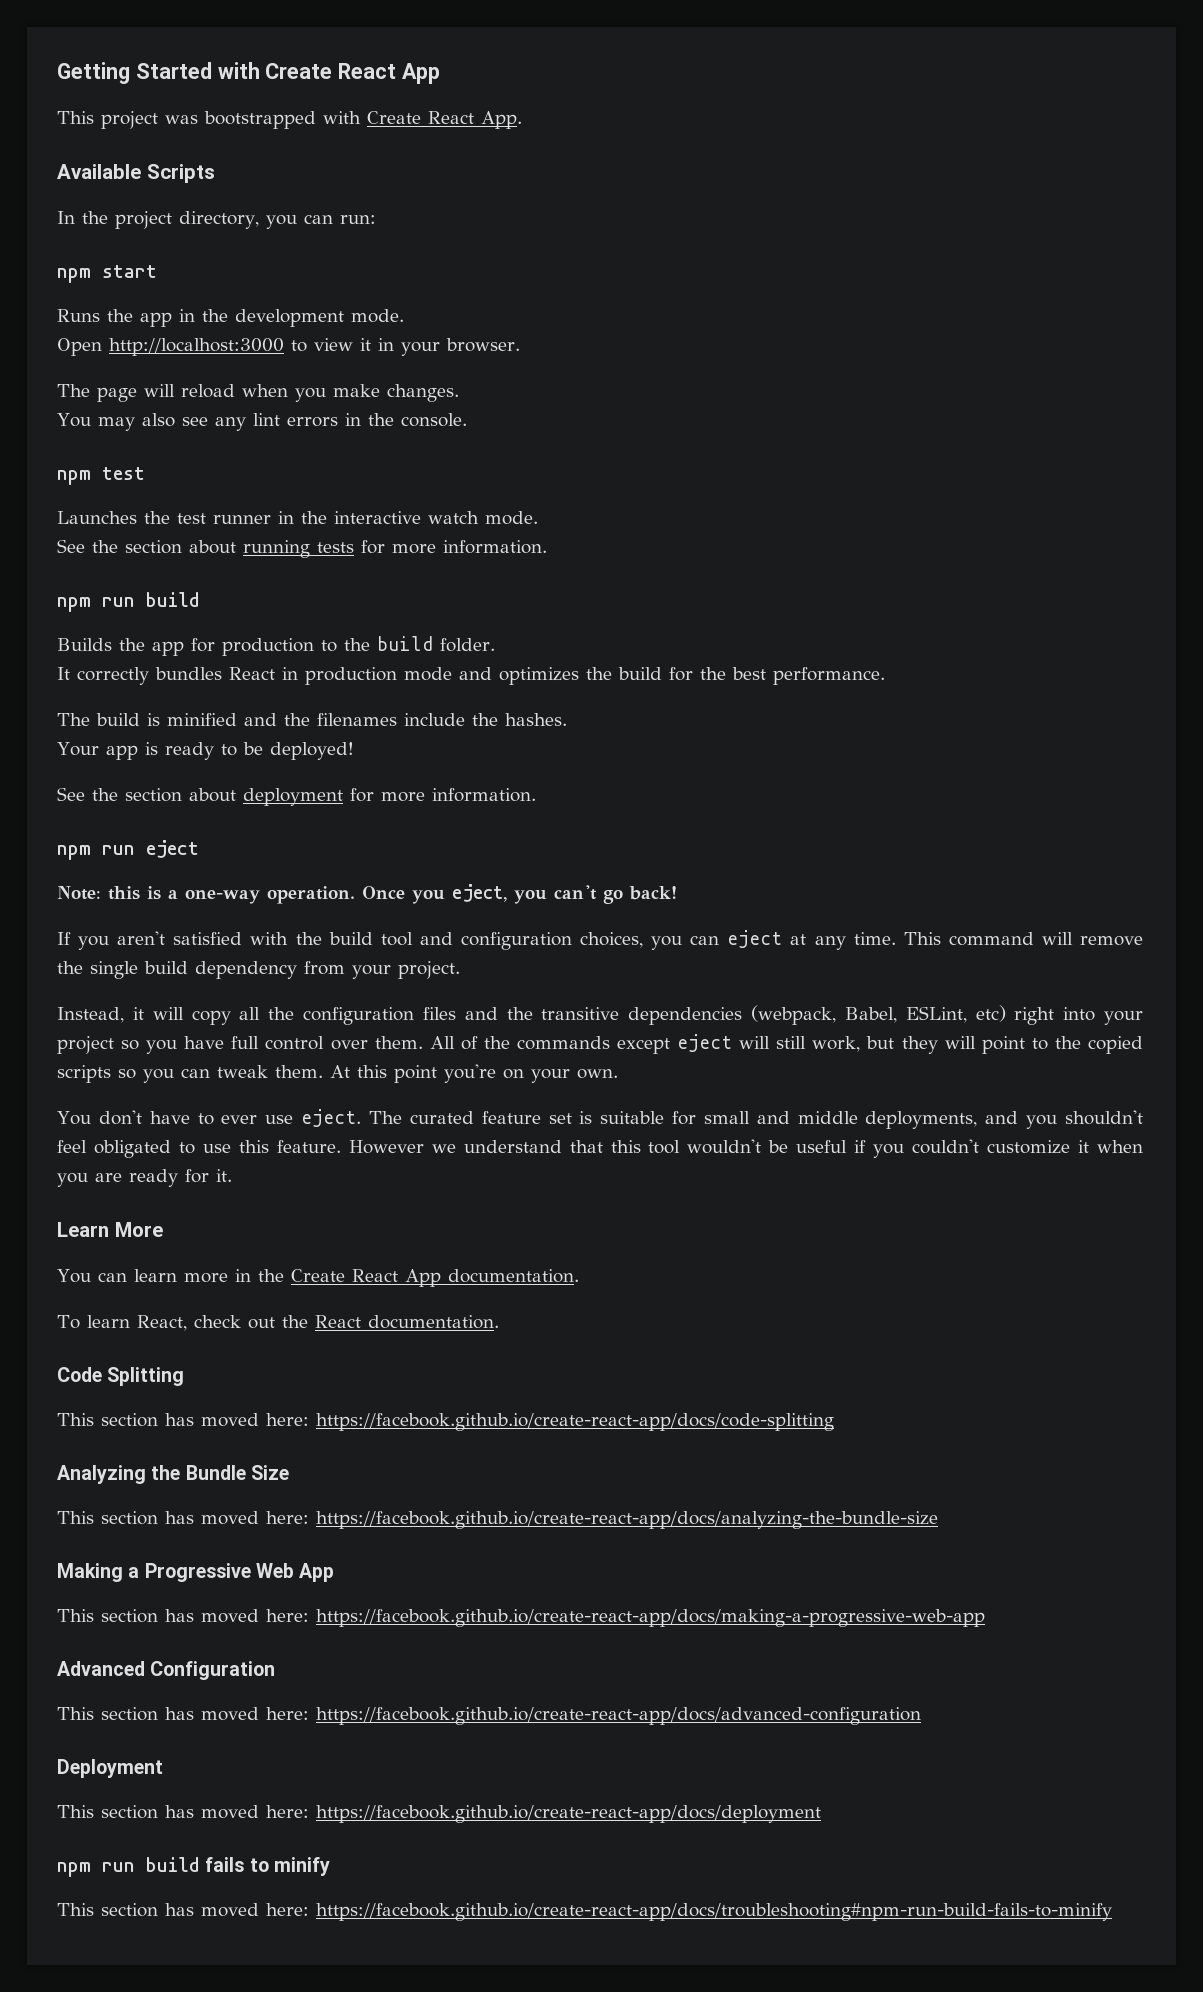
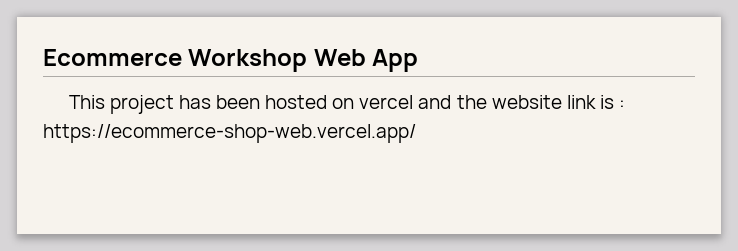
[57,62,441,84] [57,111,522,129] [57,164,215,183] [57,211,376,229] [57,265,157,283] [57,309,404,327] [57,338,520,356] [57,384,459,402] [57,413,467,431] [57,467,145,485] [57,511,538,525] [57,539,547,558] [57,592,200,612] [57,636,495,656] [57,667,885,685] [57,713,567,726] [57,742,354,760] [57,787,536,806] [57,840,199,860] [57,884,677,904] [57,930,1144,950] [57,961,460,979] [57,1005,1144,1025] [57,1034,1143,1054] [57,1064,618,1083] [57,1109,1143,1129] [57,1139,1144,1158] [57,1169,232,1187] [57,1222,163,1237] [57,1269,579,1287] [57,1315,499,1331] [57,1367,185,1386] [57,1413,834,1431] [57,1465,289,1484] [57,1511,938,1529] [57,1563,335,1582] [57,1609,985,1627] [57,1661,276,1680] [57,1707,921,1725] [57,1759,163,1778] [57,1805,821,1823] [57,1857,330,1877] [57,1903,1112,1921] Getting Started with Create React App // This project was bootstrapped with Create React App. // Available Scripts // In the project directory, you can run: // npm start // Runs the app in the development mode. // Open http://localhost:3000 to view it in your browser. // The page will reload when you make changes. // You may also see any lint errors in the console. // npm test // Launches the test runner in the interactive watch mode. // See the section about running tests for more information. // npm run build // Builds the app for production to the build folder. // It correctly bundles React in production mode and optimizes the build for the best performance. // The build is minified and the filenames include the hashes. // Your app is ready to be deployed! // See the section about deployment for more information. // npm run eject // Note: this is a one-way operation. Once you eject, you can't go back! // If you aren't satisfied with the build tool and configuration choices, you can eject at any time. This command will remove the single build dependency from your project. // Instead, it will copy all the configuration files and the transitive dependencies (webpack, Babel, ESLint, etc) right into your project so you have full control over them. All of the commands except eject will still work, but they will point to the copied scripts so you can tweak them. At this point you're on your own. // You don't have to ever use eject. The curated feature set is suitable for small and middle deployments, and you shouldn't feel obligated to use this feature. However we understand that this tool wouldn't be useful if you couldn't customize it when you are ready for it. // Learn More // You can learn more in the Create React App documentation. // To learn React, check out the React documentation. // Code Splitting // This section has moved here: https://facebook.github.io/create-react-app/docs/code-splitting // Analyzing the Bundle Size // This section has moved here: https://facebook.github.io/create-react-app/docs/analyzing-the-bundle-size // Making a Progressive Web App // This section has moved here: https://facebook.github.io/create-react-app/docs/making-a-progressive-web-app // Advanced Configuration // This section has moved here: https://facebook.github.io/create-react-app/docs/advanced-configuration // Deployment // This section has moved here: https://facebook.github.io/create-react-app/docs/deployment // npm run build fails to minify // This section has moved here: https://facebook.github.io/create-react-app/docs/troubleshooting#npm-run-build-fails-to-minify -> [43,49,419,72] [68,95,626,114] [43,124,416,143] Ecommerce Workshop Web App // This project has been hosted on vercel and the website link is : https://ecommerce-shop-web.vercel.app/

